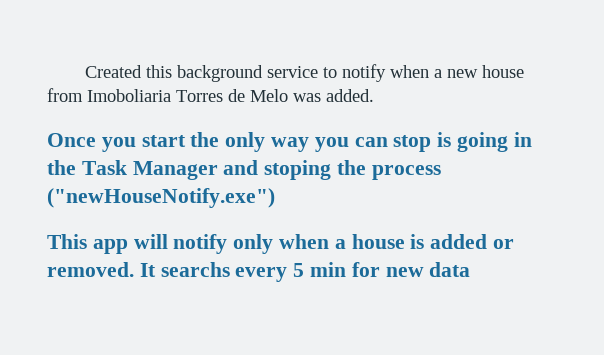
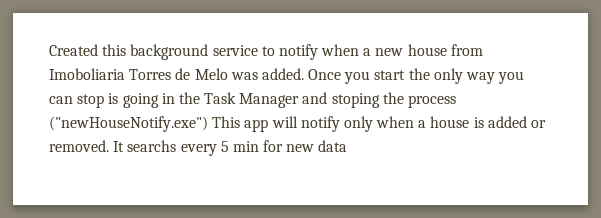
(374, 95) // -> (304, 74) none
(275, 198) // -> (208, 124) none

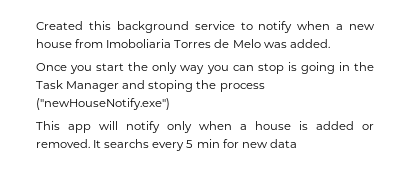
(304, 74) none -> (330, 43) //
(208, 124) none -> (170, 104) //

